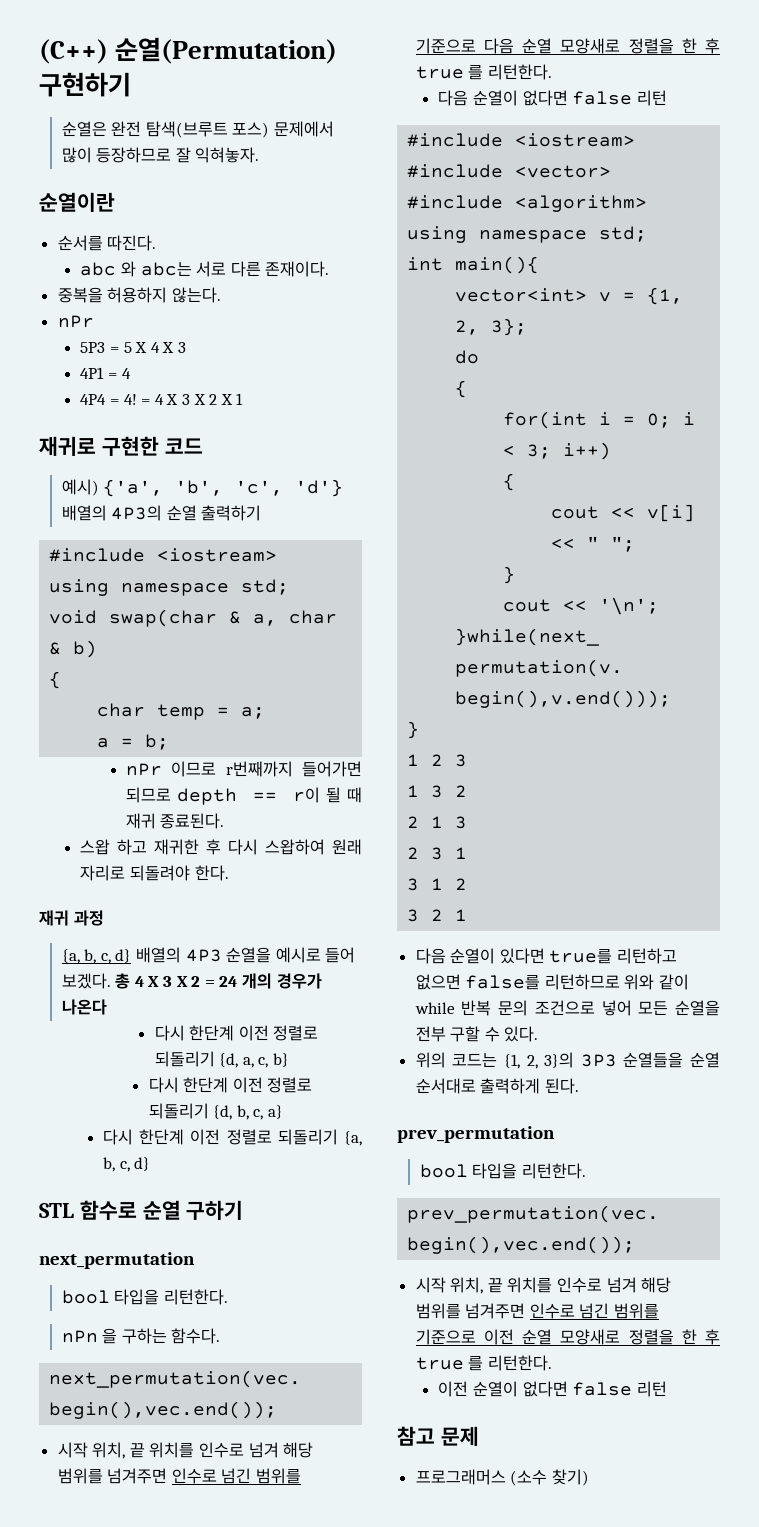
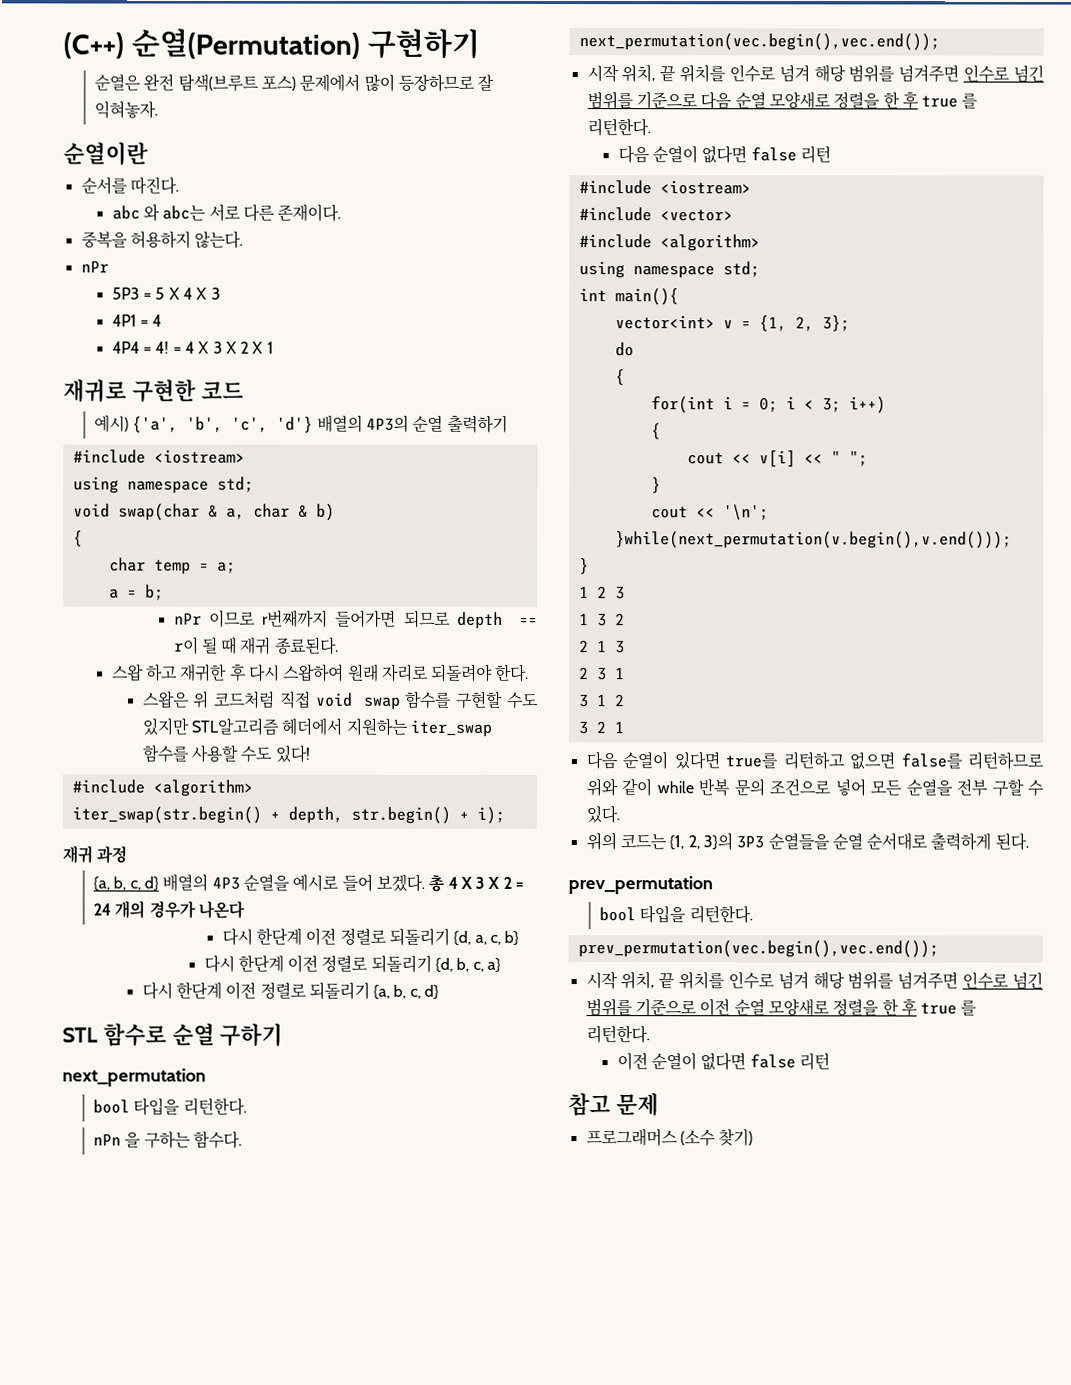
(229, 873) none -> [141,690,539,710] [141,717,492,737] [141,744,310,763] [71,779,253,797] [71,806,505,824] // 스왑은 위 코드처럼 직접 void swap 함수를 구현할 수도 있지만 STL알고리즘 헤더에서 지원하는 iter_swap 함수를 사용할 수도 있다! // #include <algorithm> // iter_swap(str.begin() + depth, str.begin() + i);

